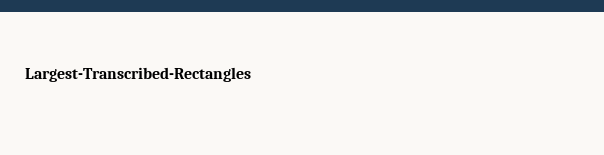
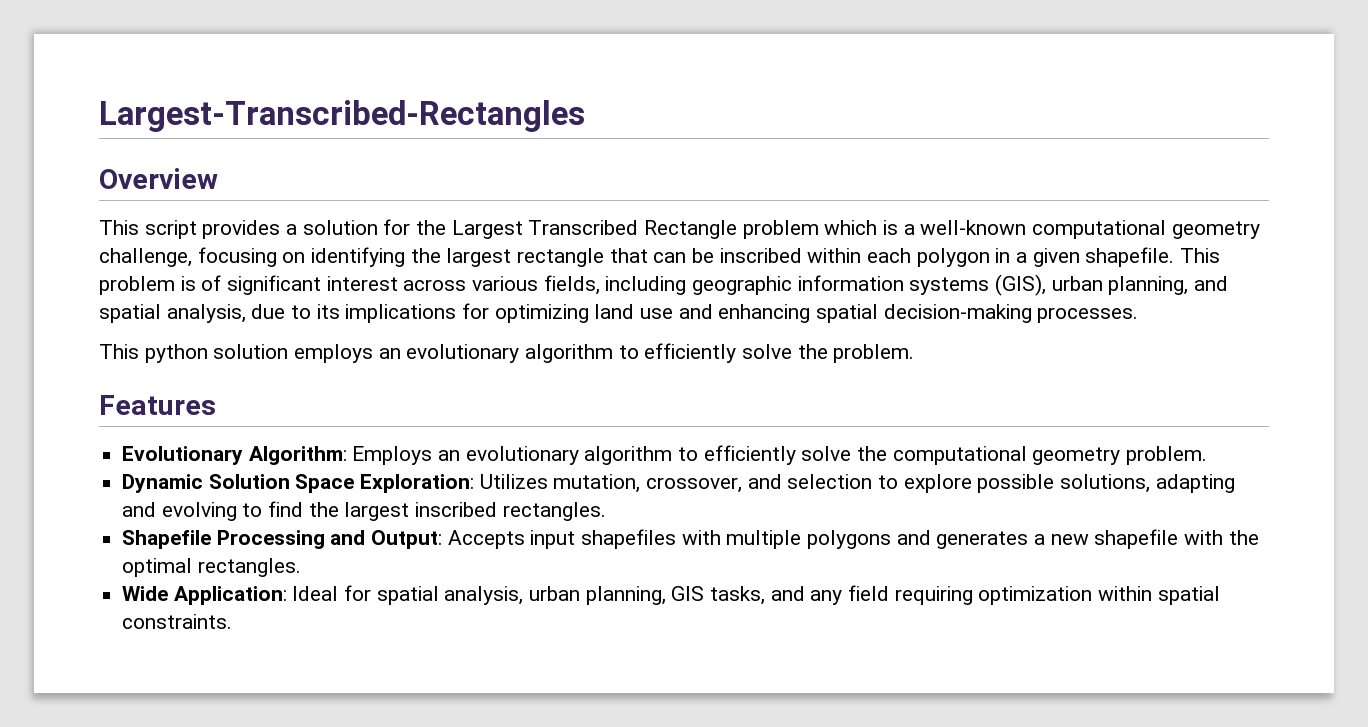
(251, 74) none -> [99,168,218,189] [99,219,1260,239] [99,247,1221,267] [99,274,1229,296] [99,303,1139,323] [99,343,915,363] [99,395,216,415] [122,445,1208,465] [122,474,1235,493] [122,501,606,521] [122,529,1259,549] [122,558,301,577] [122,585,1220,605] [122,614,233,629] // Overview // This script provides a solution for the Largest Transcribed Rectangle problem which is a well-known computational geometry challenge, focusing on identifying the largest rectangle that can be inscribed within each polygon in a given shapefile. This problem is of significant interest across various fields, including geographic information systems (GIS), urban planning, and spatial analysis, due to its implications for optimizing land use and enhancing spatial decision-making processes. // This python solution employs an evolutionary algorithm to efficiently solve the problem. // Features // Evolutionary Algorithm: Employs an evolutionary algorithm to efficiently solve the computational geometry problem. // Dynamic Solution Space Exploration: Utilizes mutation, crossover, and selection to explore possible solutions, adapting and evolving to find the largest inscribed rectangles. // Shapefile Processing and Output: Accepts input shapefiles with multiple polygons and generates a new shapefile with the optimal rectangles. // Wide Application: Ideal for spatial analysis, urban planning, GIS tasks, and any field requiring optimization within spatial constraints.

